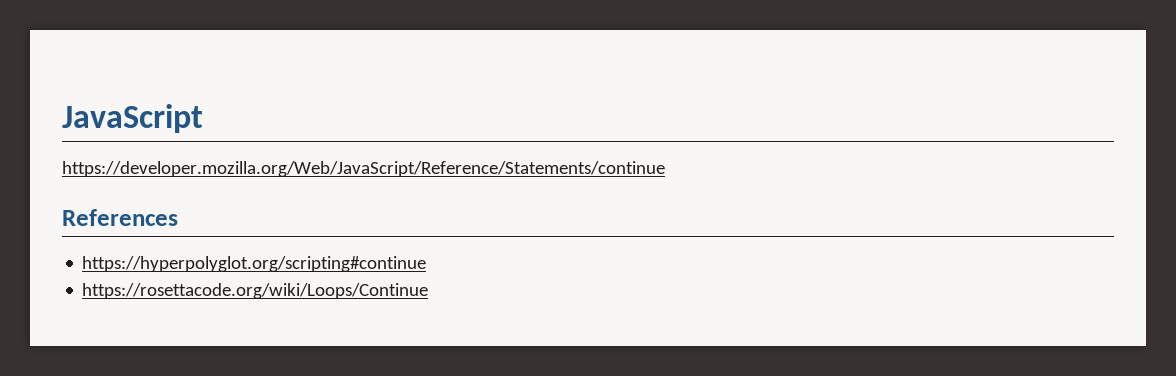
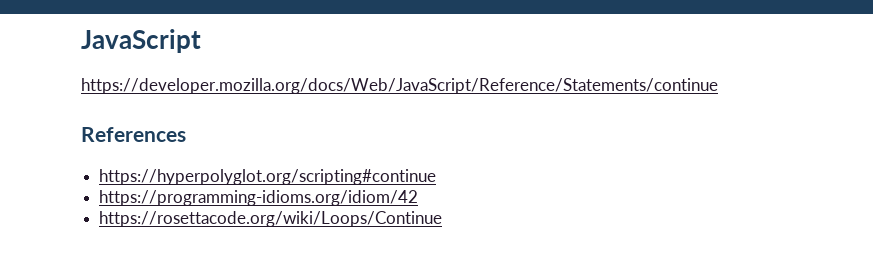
[62,161,665,177] https://developer.mozilla.org/Web/JavaScript/Reference/Statements/continue -> [81,78,718,94] https://developer.mozilla.org/docs/Web/JavaScript/Reference/Statements/continue
(427, 264) none -> [99,190,419,206] // https://programming-idioms.org/idiom/42

